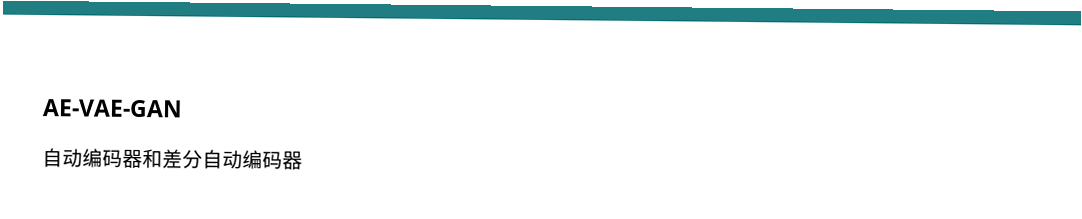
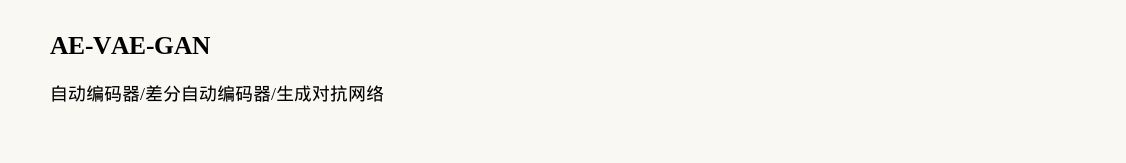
[142,149,163,169] 和 -> [140,88,145,100] /
(303, 160) none -> [271,85,384,102] /生成对抗网络

